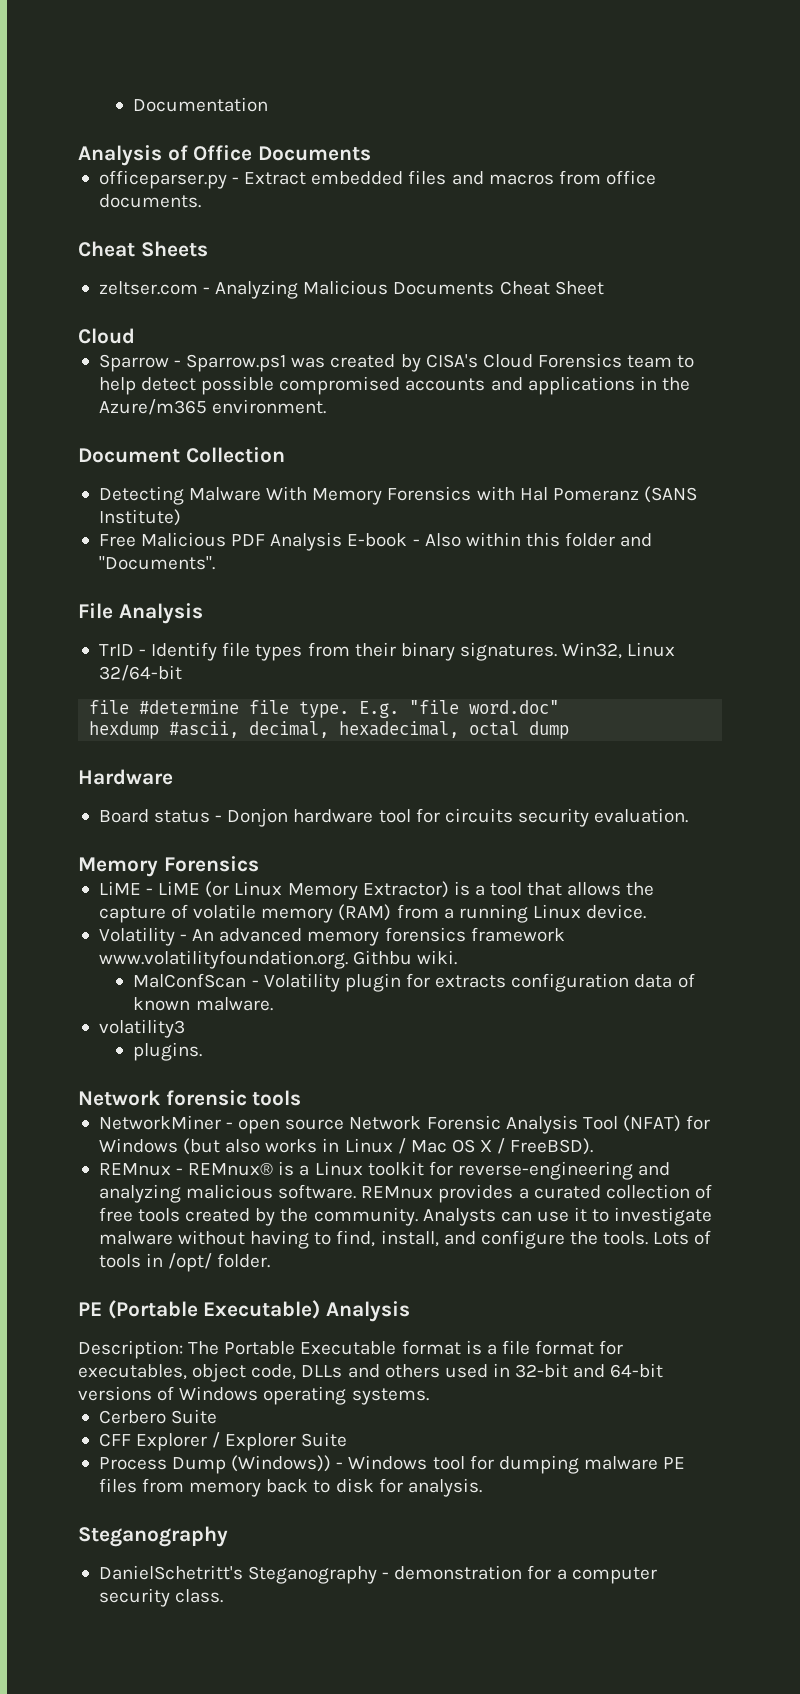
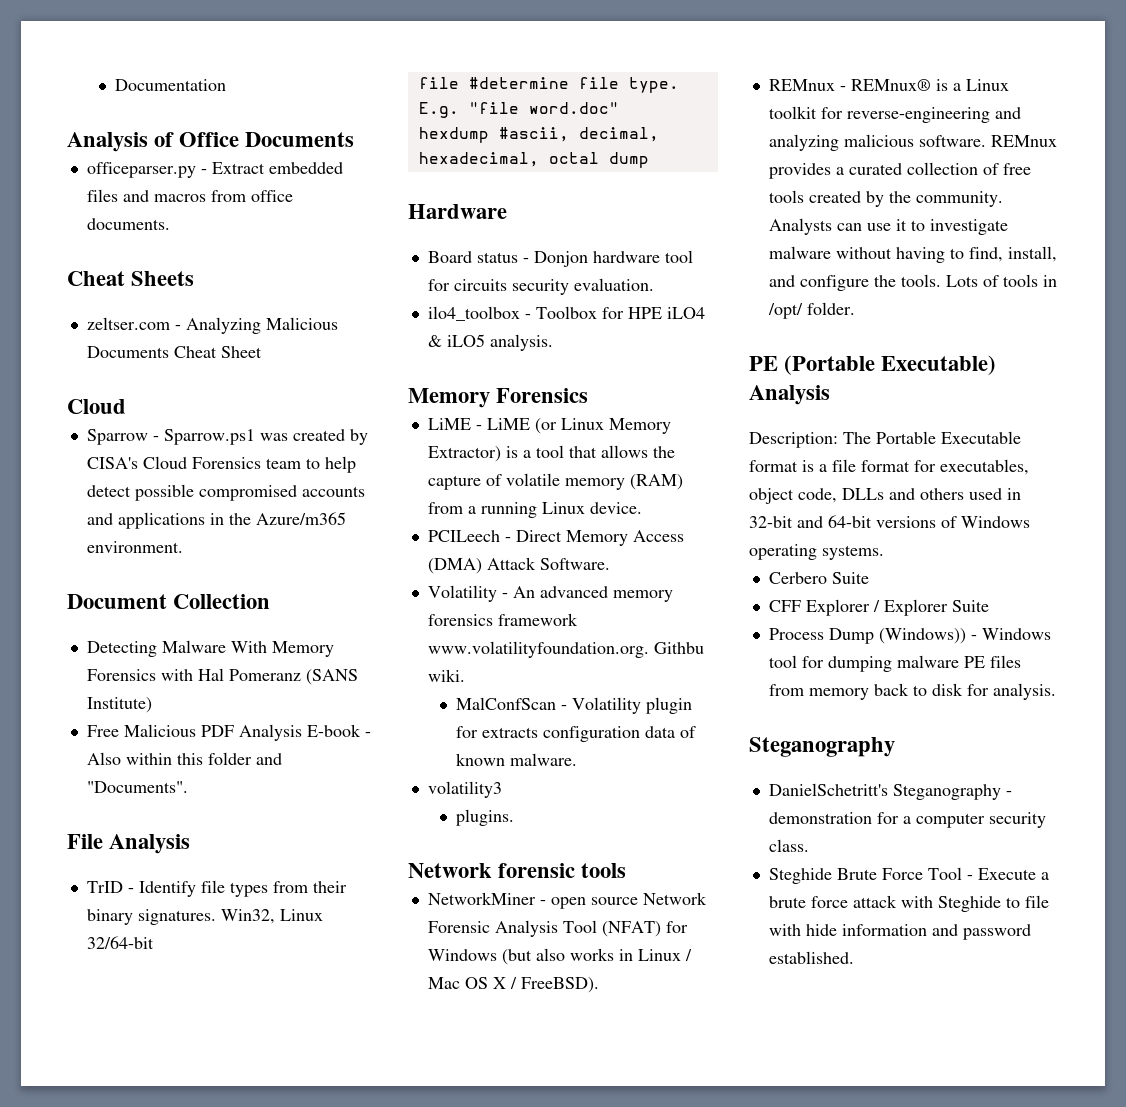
(689, 815) none -> [427,306,705,321] [427,334,553,351] // ilo4_toolbox - Toolbox for HPE iLO4 & iLO5 analysis.
(647, 911) none -> [427,530,684,546] [427,557,610,574] // PCILeech - Direct Memory Access (DMA) Attack Software.
(224, 1596) none -> [768,867,1049,884] [768,895,1049,912] [768,924,1031,940] [768,951,854,964] // Steghide Brute Force Tool - Execute a brute force attack with Steghide to file with hide information and password established.

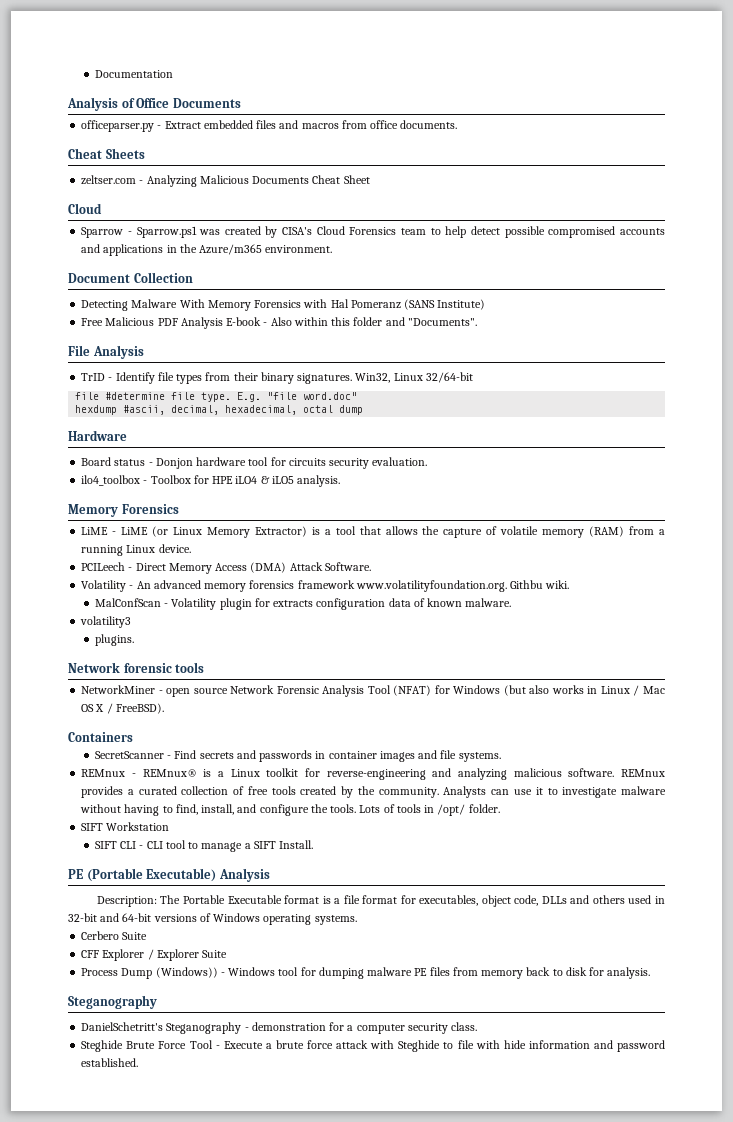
(599, 985) none -> [68,732,133,742] [94,750,501,762] // Containers // SecretScanner - Find secrets and passwords in container images and file systems.
(855, 308) none -> [81,822,170,831] [94,840,314,852] // SIFT Workstation // SIFT CLI - CLI tool to manage a SIFT Install.

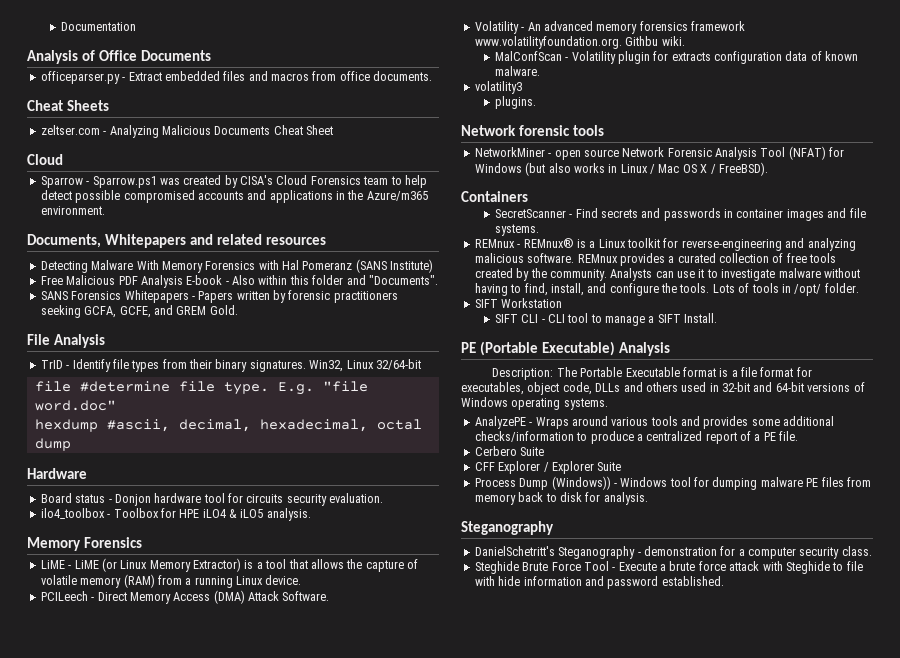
[68,272,193,283] Document Collection -> [27,234,327,248] Documents, Whitepapers and related resources
(477, 322) none -> [40,290,398,303] [40,305,238,318] // SANS Forensics Whitepapers - Papers written by forensic practitioners seeking GCFA, GCFE, and GREM Gold.
(357, 920) none -> [474,416,835,429] [474,431,799,444] // AnalyzePE - Wraps around various tools and provides some additional checks/information to produce a centralized report of a PE file.

